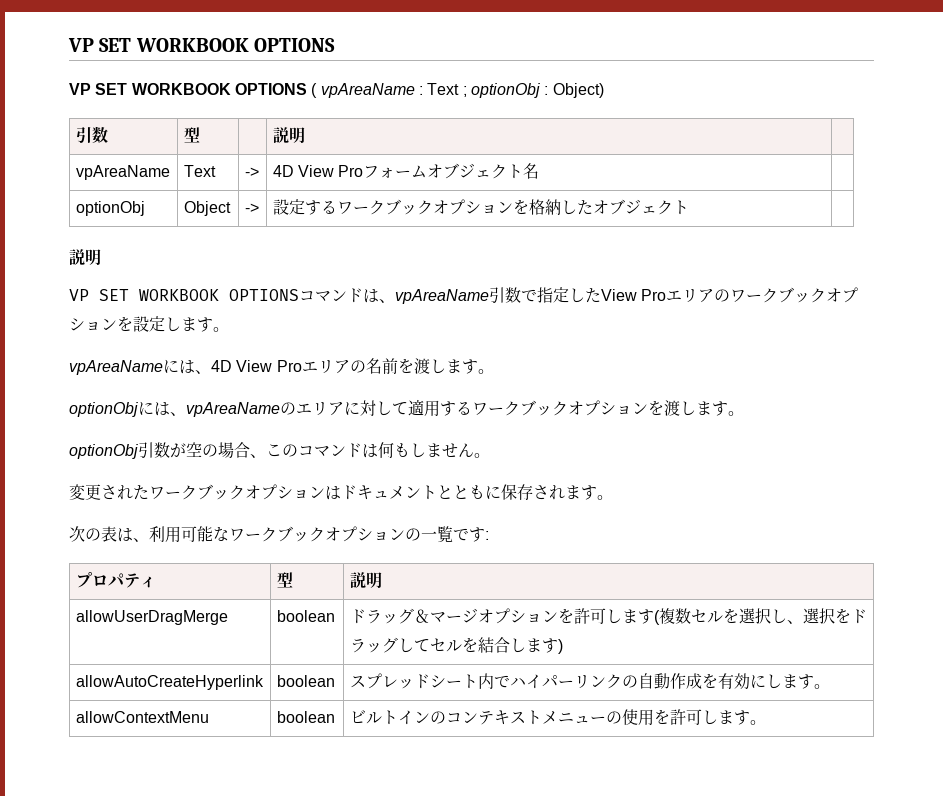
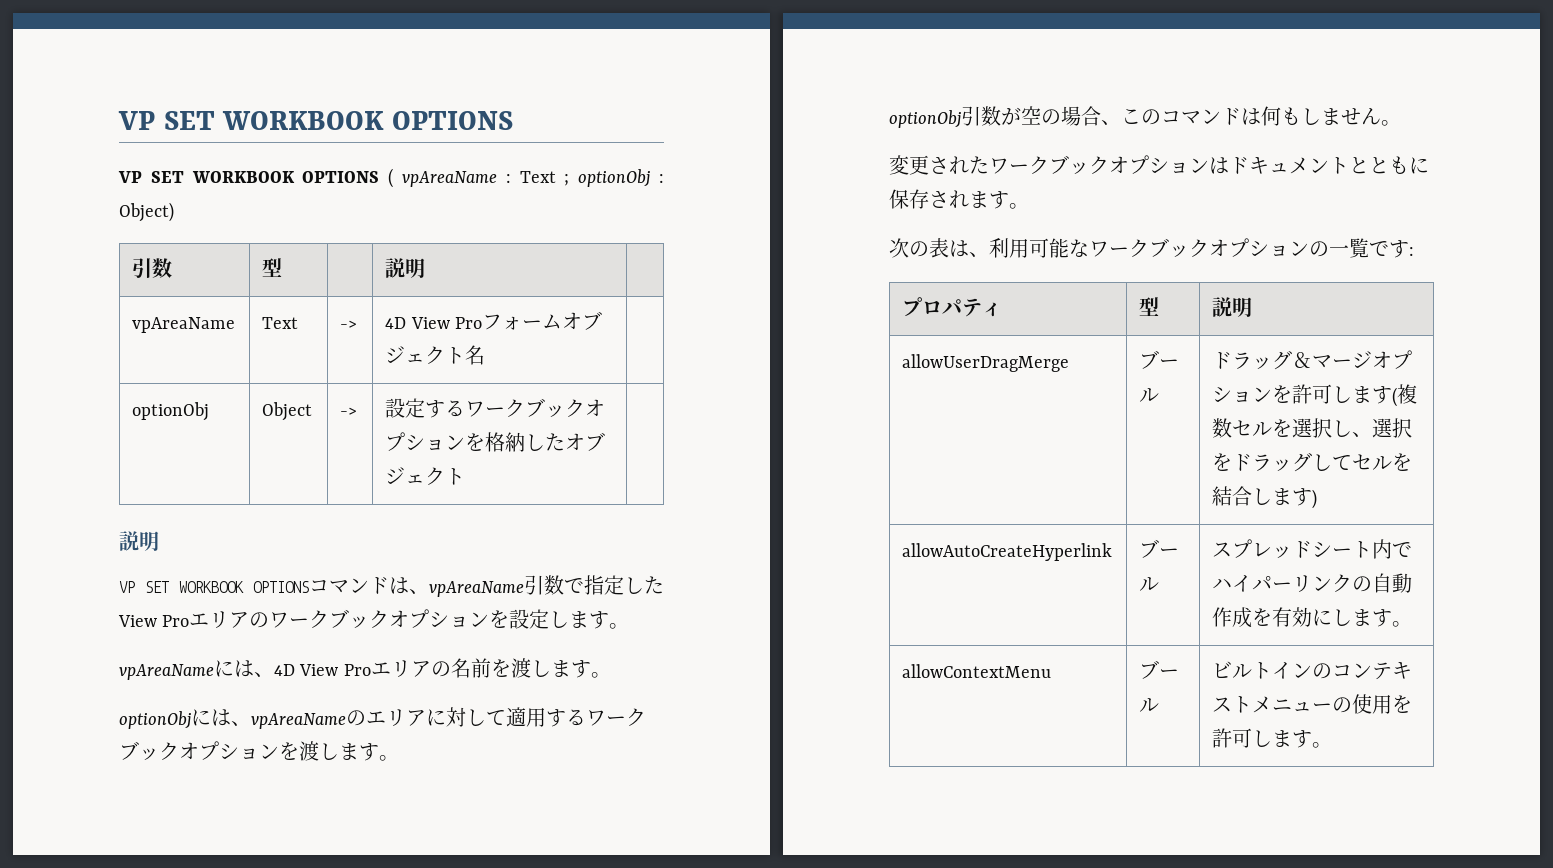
[276,610,335,622] boolean -> [1139,350,1180,369] [1139,388,1160,402] ブール
[276,675,335,687] boolean -> [1139,539,1180,558] [1139,577,1160,591] ブール
[276,711,335,723] boolean -> [1139,660,1180,679] [1139,698,1160,712] ブール

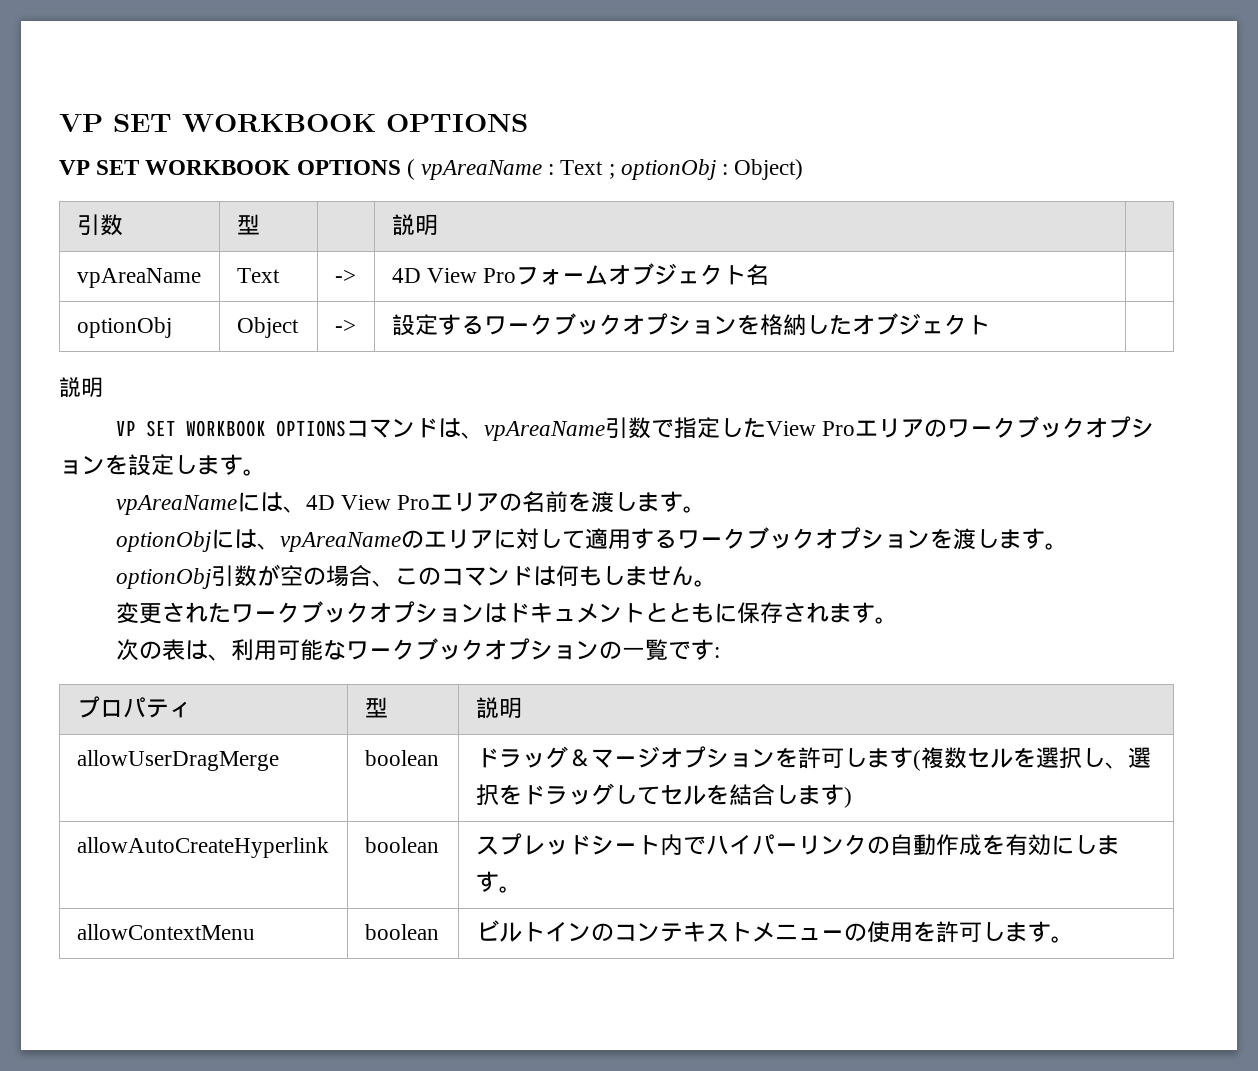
[1139,350,1180,369] [1139,388,1160,402] ブール -> [364,750,439,766] boolean
[1139,539,1180,558] [1139,577,1160,591] ブール -> [364,837,439,853] boolean
[1139,660,1180,679] [1139,698,1160,712] ブール -> [364,924,439,940] boolean

